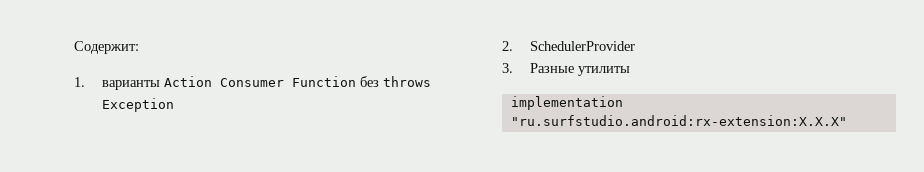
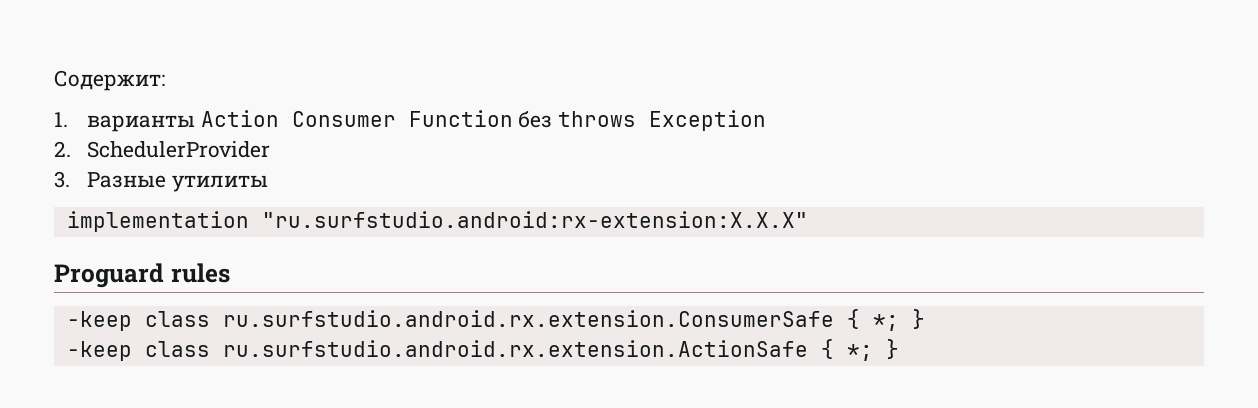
(847, 120) none -> [54,263,230,288] [66,309,925,331] [66,339,899,361] // Proguard rules // -keep class ru.surfstudio.android.rx.extension.ConsumerSafe { *; } // -keep class ru.surfstudio.android.rx.extension.ActionSafe { *; }

